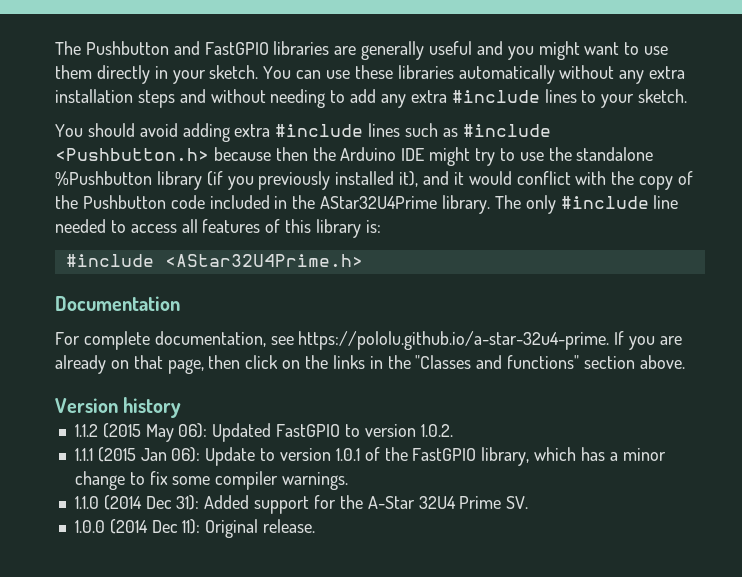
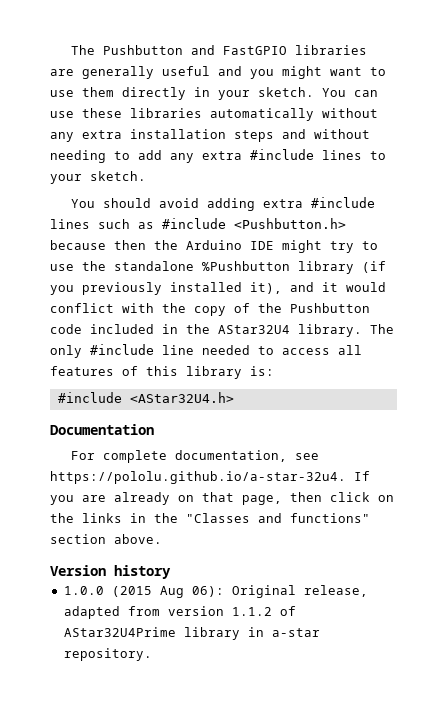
[320,196,438,209] AStar32U4Prime -> [218,325,290,334] AStar32U4
[164,254,363,267] <AStar32U4Prime.h> -> [129,392,234,403] <AStar32U4.h>
[298,331,610,350] https://pololu.github.io/a-star-32u4-prime. -> [50,471,346,484] https://pololu.github.io/a-star-32u4.
[74,423,453,442] [74,447,666,466] [74,471,349,490] [74,495,529,514] [74,519,316,538] 1.1.2 (2015 May 06): Updated FastGPIO to version 1.0.2. // 1.1.1 (2015 Jan 06): Update to version 1.0.1 of the FastGPIO library, which has a minor change to fix some compiler warnings. // 1.1.0 (2014 Dec 31): Added support for the A-Star 32U4 Prime SV. // 1.0.0 (2014 Dec 11): Original release. -> [63,585,368,598] [63,606,296,619] [63,627,320,640] [63,648,152,661] 1.0.0 (2015 Aug 06): Original release, adapted from version 1.1.2 of AStar32U4Prime library in a-star repository.

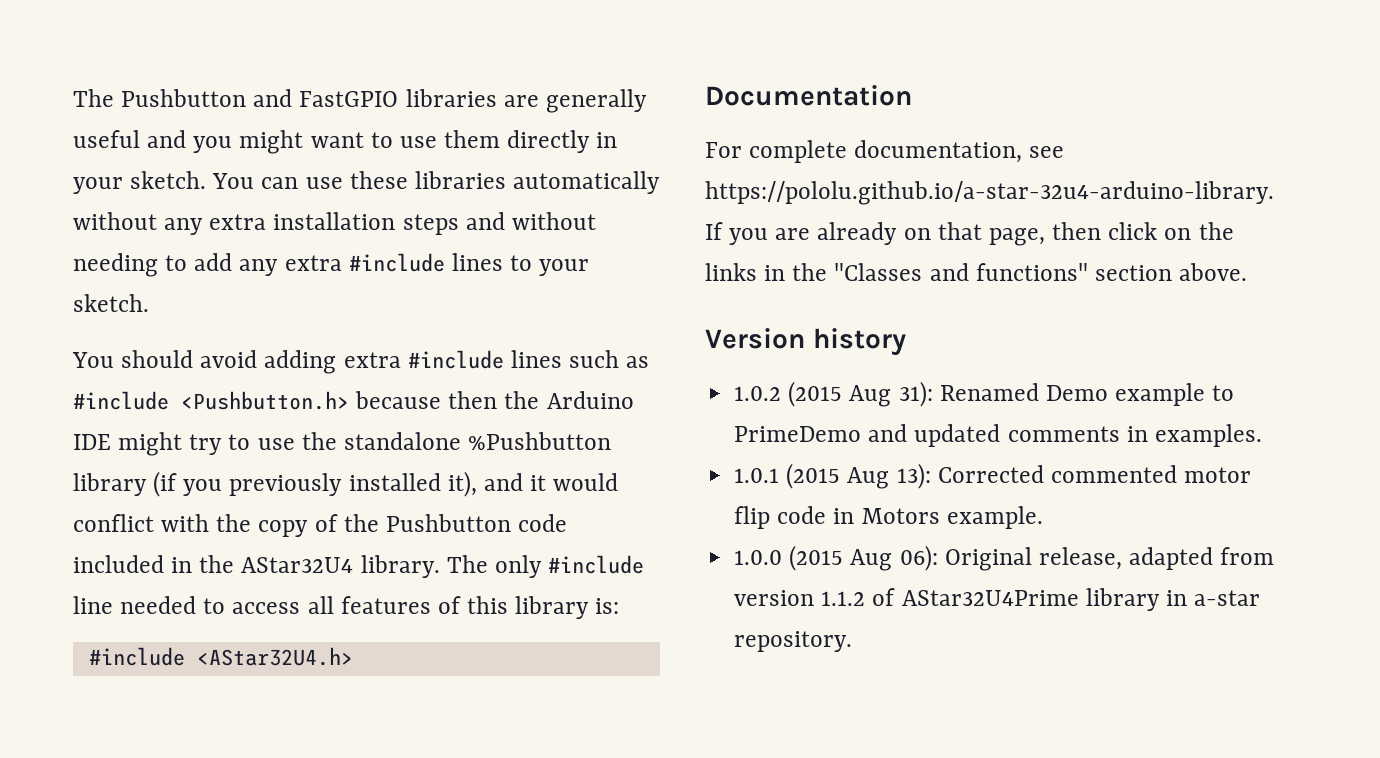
[50,471,346,484] https://pololu.github.io/a-star-32u4. -> [705,181,1274,205] https://pololu.github.io/a-star-32u4-arduino-library.
(171, 572) none -> [734,381,1235,407] [734,424,1262,447] [734,463,1252,489] [734,506,1043,529] // 1.0.2 (2015 Aug 31): Renamed Demo example to PrimeDemo and updated comments in examples. // 1.0.1 (2015 Aug 13): Corrected commented motor flip code in Motors example.

